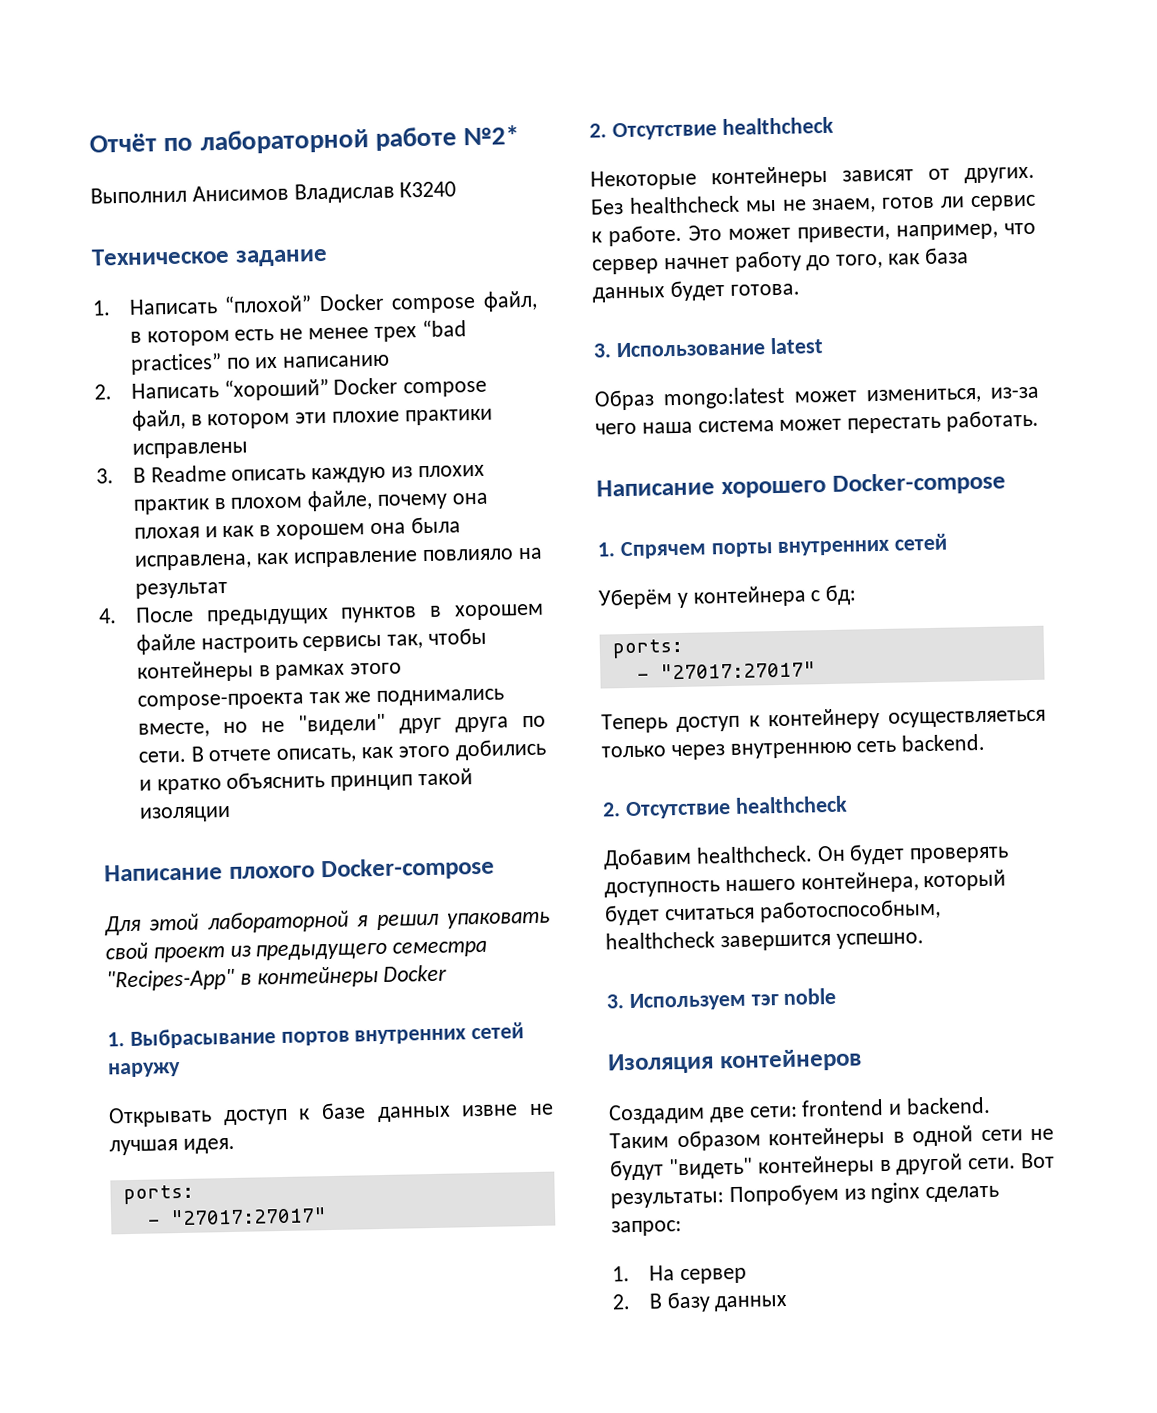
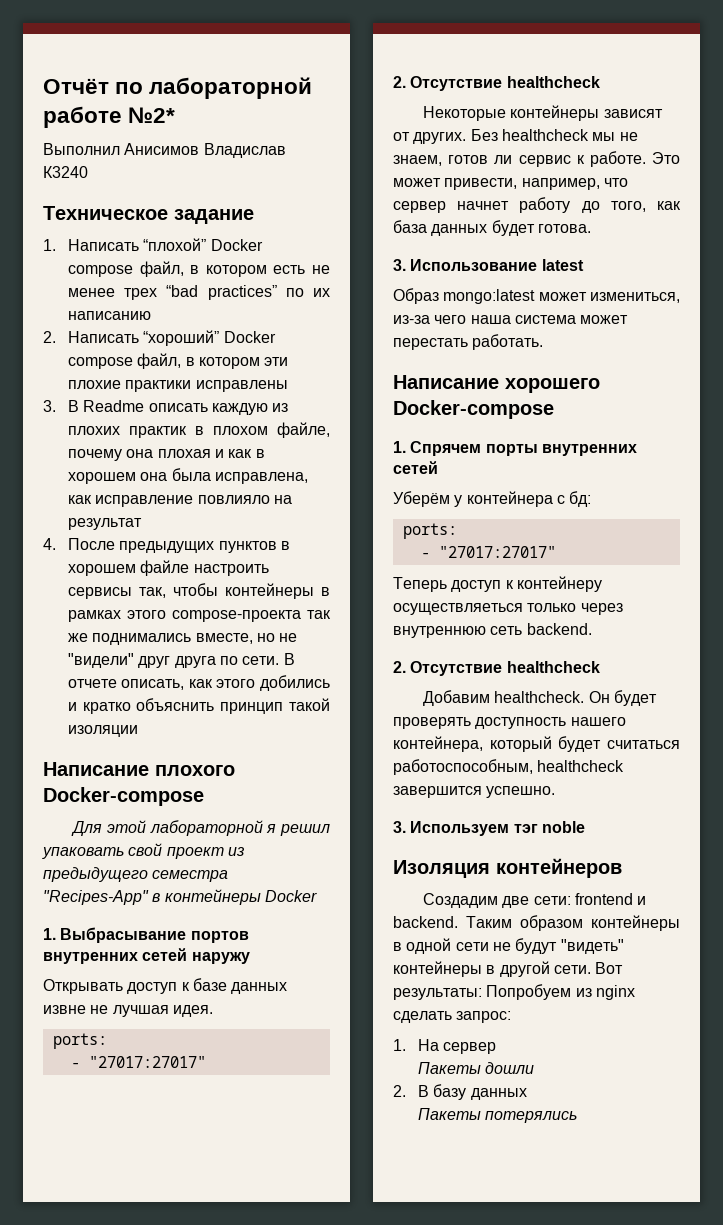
(747, 1276) none -> [417,1062,535,1074] // Пакеты дошли
(789, 1303) none -> [417,1108,578,1123] // Пакеты потерялись

